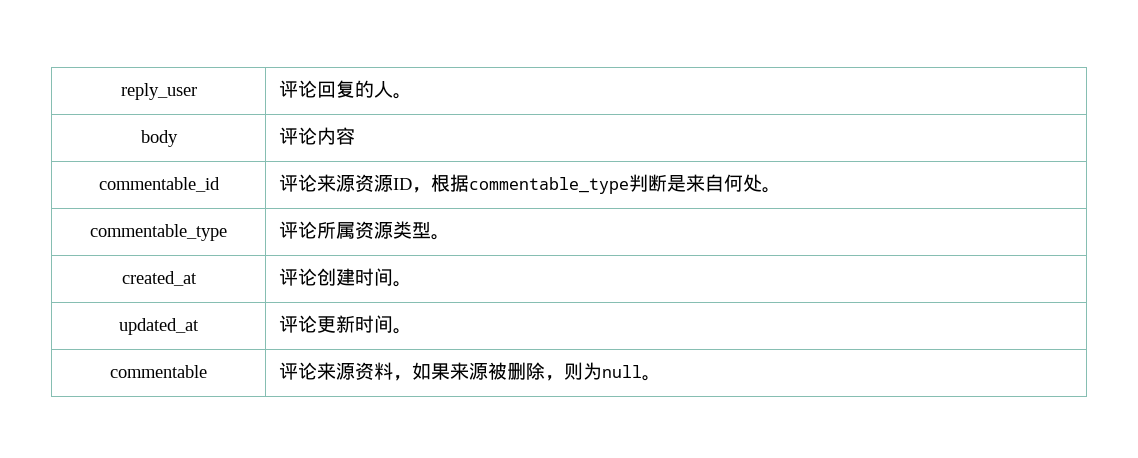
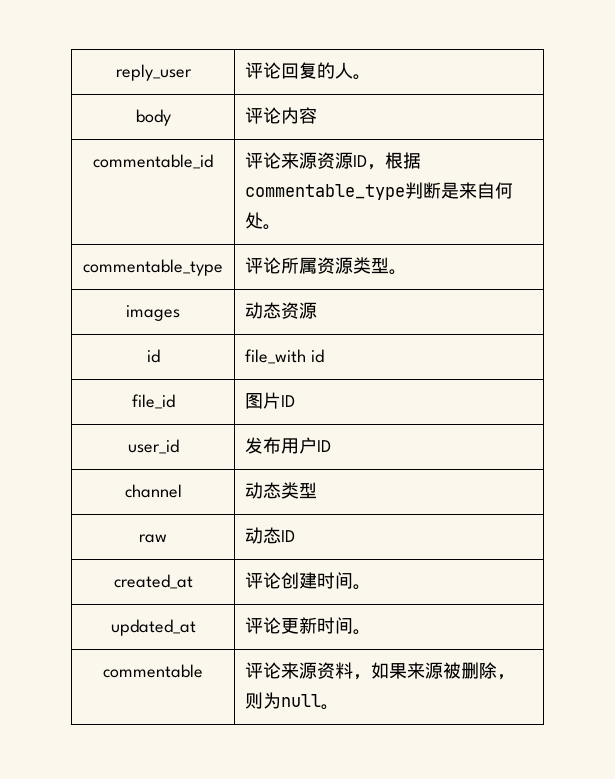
(451, 237) none -> [126,305,180,321] [245,302,318,319] [146,349,160,363] [245,349,324,364] [131,394,175,409] [245,392,296,409] [127,439,179,454] [245,437,332,454] [124,484,182,498] [245,482,318,499] [139,534,167,543] [245,527,296,544] // images | 动态资源 // id | file_with id // file_id | 图片ID // user_id | 发布用户ID // channel | 动态类型 // raw | 动态ID

